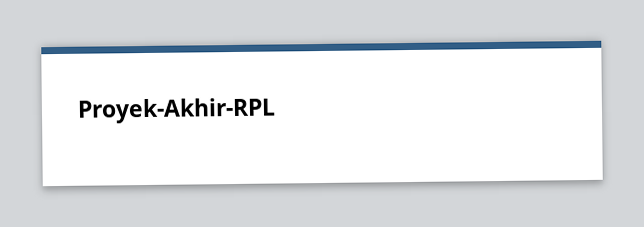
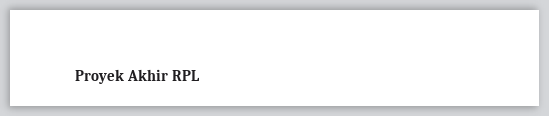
[77,97,276,124] Proyek-Akhir-RPL -> [75,69,201,84] Proyek Akhir RPL

